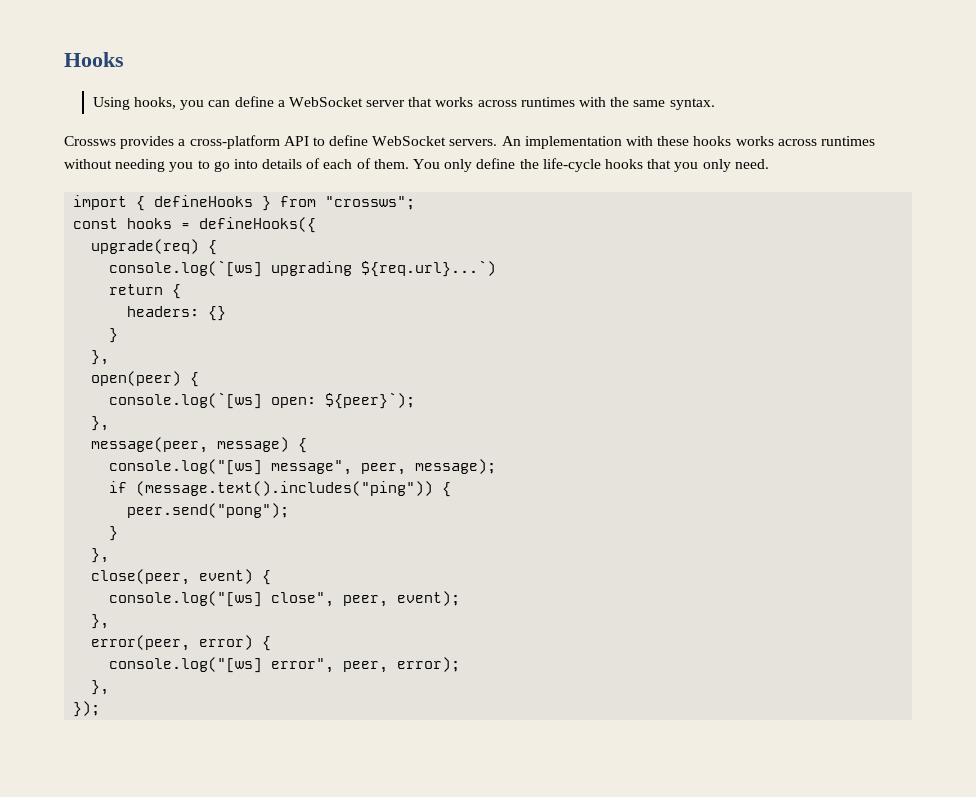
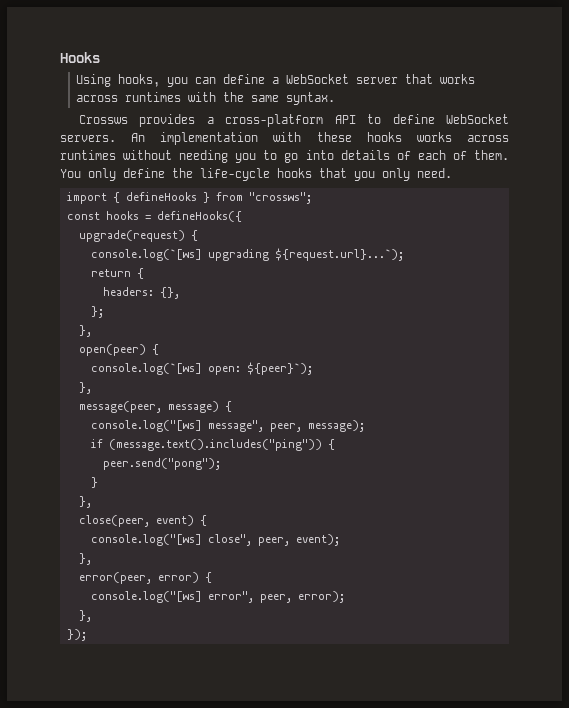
[91,239,200,254] upgrade(req) -> [78,230,185,242] upgrade(request)
[361,260,497,277] ${req.url}...`) -> [274,248,404,261] ${request.url}...`);
[208,306,227,321] [109,328,119,343] {} // } -> [159,287,180,299] [90,306,104,318] {}, // };

